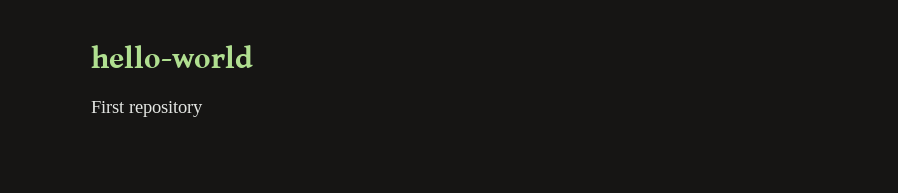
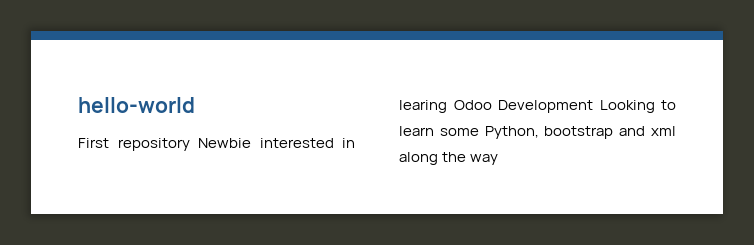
(203, 109) none -> [198,138,355,148] [399,100,676,113] [399,126,676,139] [399,152,499,165] Newbie interested in learing Odoo Development Looking to learn some Python, bootstrap and xml along the way

